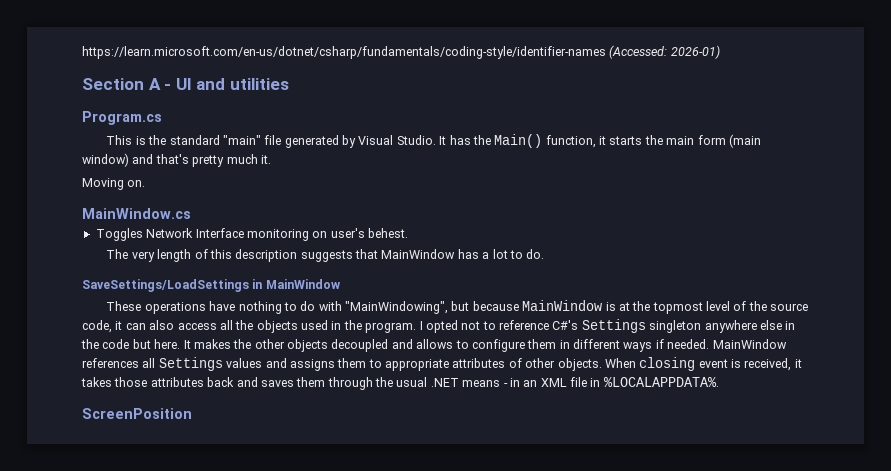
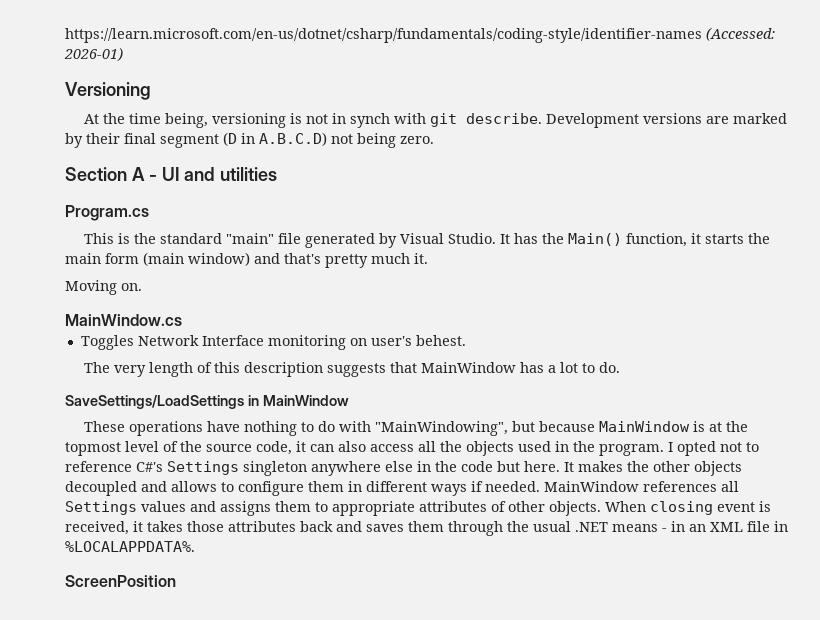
(720, 52) none -> [65,82,151,100] [83,113,787,128] [65,132,434,148] // Versioning // At the time being, versioning is not in synch with git describe. Development versions are marked by their final segment (D in A.B.C.D) not being zero.

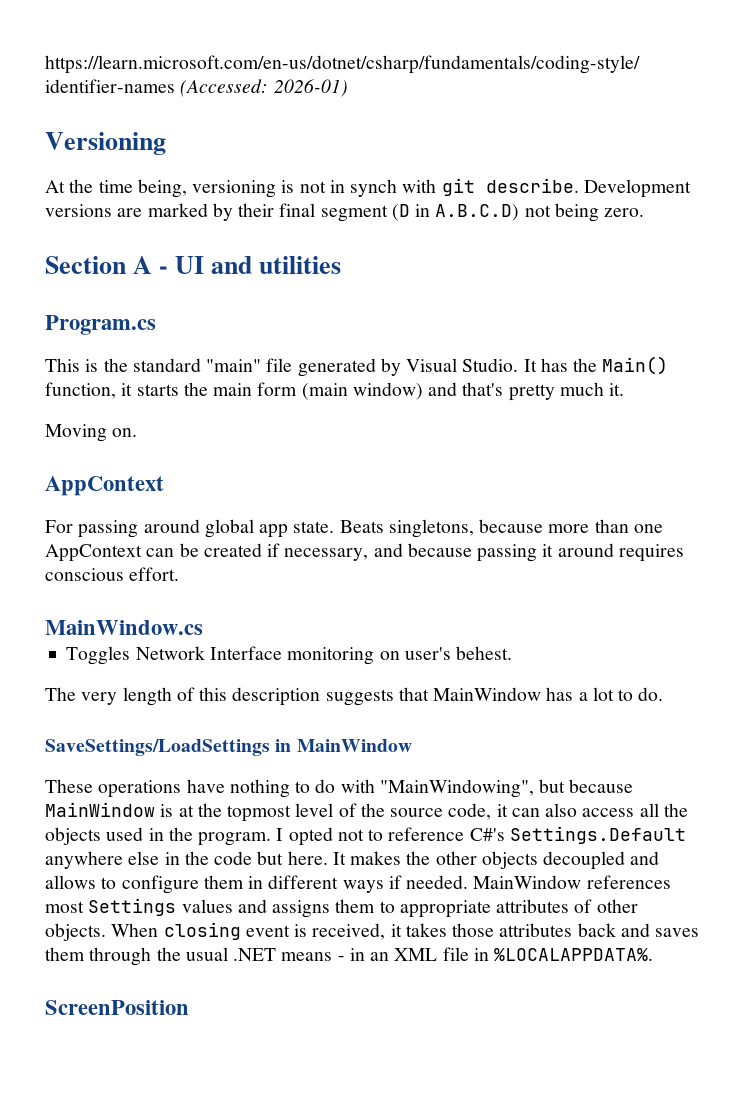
(142, 287) none -> [45,476,164,496] [45,519,663,538] [45,543,684,562] [45,567,180,581] // AppContext // For passing around global app state. Beats singletons, because more than one AppContext can be created if necessary, and because passing it around requires conscious effort.
[167,461,307,476] Settings singleton -> [509,826,686,844] Settings.Default
[721,481,739,492] all -> [45,901,84,913] most

